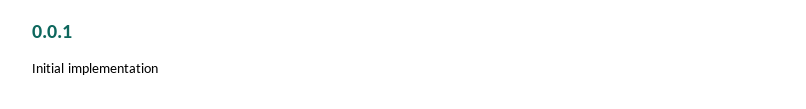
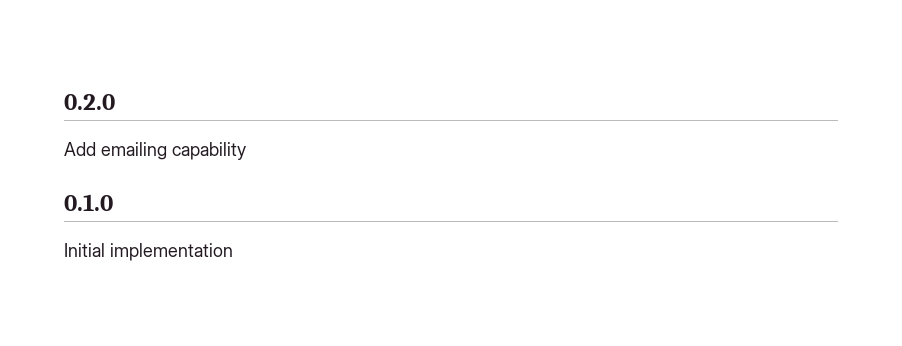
[32,25,72,38] 0.0.1 -> [64,94,115,110] [64,142,246,160] [64,194,113,211] 0.2.0 // Add emailing capability // 0.1.0

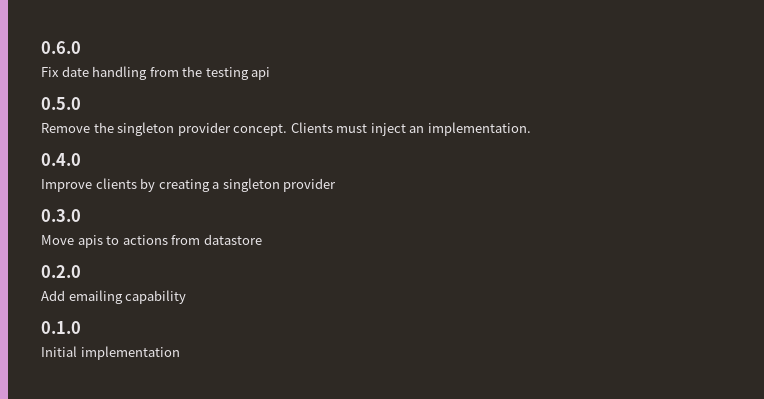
(64, 102) none -> [41,41,81,54] [41,66,271,80] [41,97,81,110] [41,122,531,136] [41,153,81,166] [41,178,337,192] [41,209,81,222] [41,234,262,248] 0.6.0 // Fix date handling from the testing api // 0.5.0 // Remove the singleton provider concept. Clients must inject an implementation. // 0.4.0 // Improve clients by creating a singleton provider // 0.3.0 // Move apis to actions from datastore //

